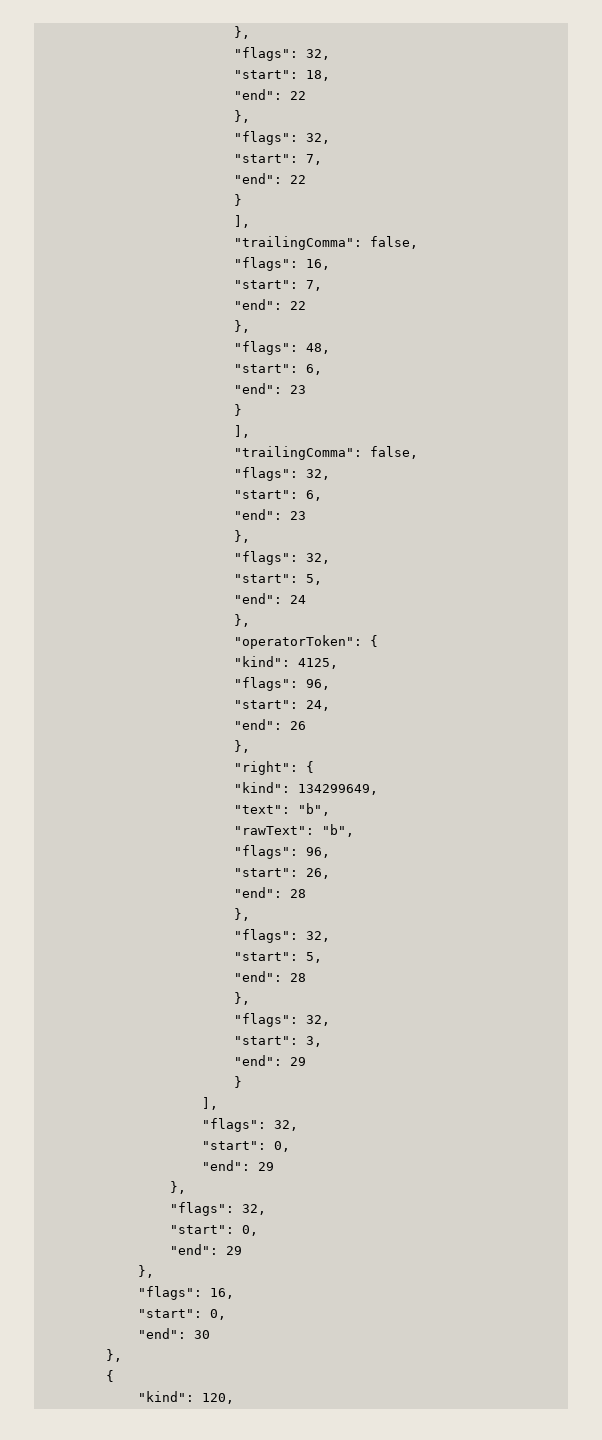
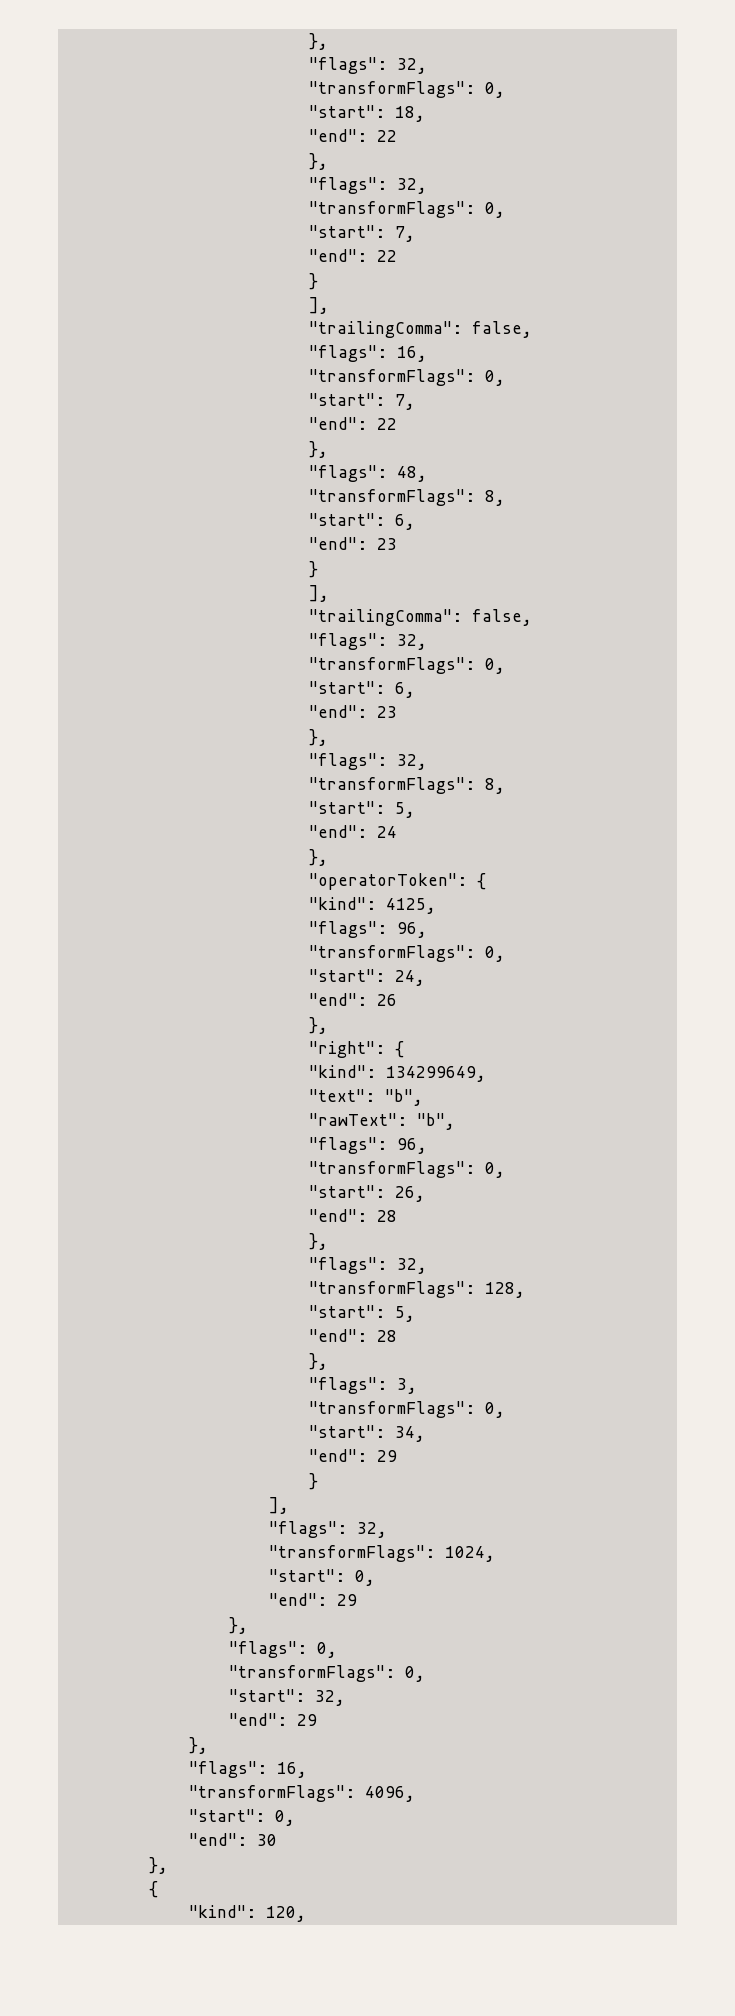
[234,26,251,39] [234,47,331,61] }, // "flags": 32, -> [309,33,329,50] [309,57,428,74] [309,81,506,98] }, // "flags": 32, // "transformFlags": 0,
(331, 138) none -> [309,201,506,218] // "transformFlags": 0,
(331, 264) none -> [309,369,506,386] // "transformFlags": 0,
(331, 348) none -> [309,489,506,506] // "transformFlags": 8,
(331, 474) none -> [309,657,506,674] // "transformFlags": 0,
(331, 558) none -> [309,777,506,794] // "transformFlags": 8,
(331, 684) none -> [309,945,506,962] // "transformFlags": 0,
(331, 852) none -> [309,1161,506,1178] // "transformFlags": 0,
(331, 936) none -> [309,1281,526,1298] // "transformFlags": 128,
[306,1015,331,1026] [234,1036,323,1047] 32, // "start": 3, -> [397,1378,418,1394] [309,1401,506,1418] [309,1425,426,1442] 3, // "transformFlags": 0, // "start": 34,
[202,1141,291,1152] [202,1160,275,1171] [170,1181,187,1194] [170,1202,267,1216] [170,1225,259,1236] [170,1244,243,1255] [138,1265,155,1278] [138,1286,235,1300] "start": 0, // "end": 29 // }, // "flags": 32, // "start": 0, // "end": 29 // }, // "flags": 16, -> [269,1545,496,1562] [269,1569,376,1586] [269,1593,358,1606] [229,1617,249,1634] [229,1641,338,1658] [229,1665,426,1682] [229,1689,346,1706] [229,1713,318,1726] [189,1737,209,1754] [189,1761,308,1778] [189,1785,416,1802] "transformFlags": 1024, // "start": 0, // "end": 29 // }, // "flags": 0, // "transformFlags": 0, // "start": 32, // "end": 29 // }, // "flags": 16, // "transformFlags": 4096,

